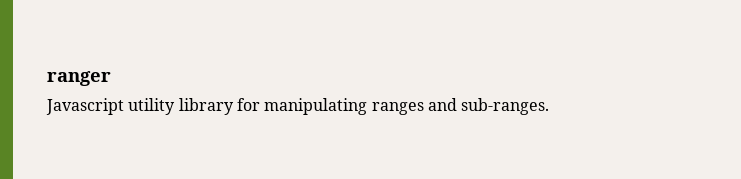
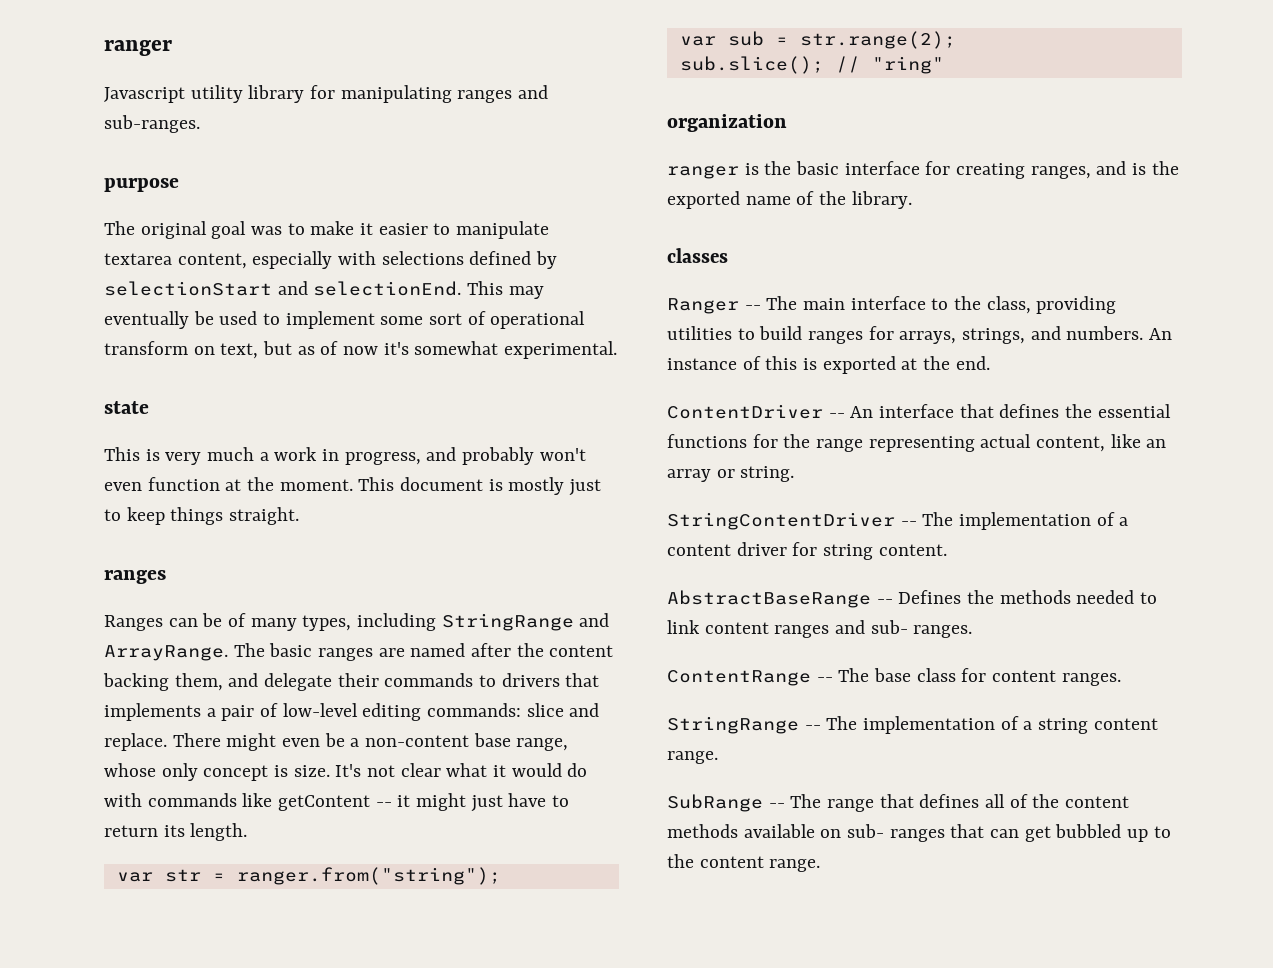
(550, 106) none -> [104,178,179,192] [104,221,550,239] [104,251,558,269] [104,281,544,299] [104,311,586,329] [104,341,618,359] [104,401,149,414] [104,447,586,465] [104,477,602,496] [104,507,300,525] [104,570,166,584] [104,613,610,631] [104,643,614,661] [103,673,600,691] [104,703,600,721] [104,733,569,751] [104,763,588,781] [104,793,570,812] [104,823,248,841] [116,867,501,885] [679,31,956,49] [679,56,944,74] [667,114,787,132] [667,161,1179,179] [667,191,912,209] [667,248,728,263] [667,296,1117,314] [667,326,1173,344] [667,356,990,374] [667,404,1171,419] [667,434,1167,452] [667,466,795,482] [667,512,1129,530] [667,542,947,560] [667,590,1158,608] [667,620,973,638] [667,668,1121,686] [667,716,1158,734] [667,751,718,764] [667,794,1130,812] [667,824,1171,842] [667,854,821,872] // purpose // The original goal was to make it easier to manipulate textarea content, especially with selections defined by selectionStart and selectionEnd. This may eventually be used to implement some sort of operational transform on text, but as of now it's somewhat experimental. // state // This is very much a work in progress, and probably won't even function at the moment. This document is mostly just to keep things straight. // ranges // Ranges can be of many types, including StringRange and ArrayRange. The basic ranges are named after the content backing them, and delegate their commands to drivers that implements a pair of low-level editing commands: slice and replace. There might even be a non-content base range, whose only concept is size. It's not clear what it would do with commands like getContent -- it might just have to return its length. // var str = ranger.from("string"); // var sub = str.range(2); // sub.slice(); // "ring" // organization // ranger is the basic interface for creating ranges, and is the exported name of the library. // classes // Ranger -- The main interface to the class, providing utilities to build ranges for arrays, strings, and numbers. An instance of this is exported at the end. // ContentDriver -- An interface that defines the essential functions for the range representing actual content, like an array or string. // StringContentDriver -- The implementation of a content driver for string content. // AbstractBaseRange -- Defines the methods needed to link content ranges and sub- ranges. // ContentRange -- The base class for content ranges. // StringRange -- The implementation of a string content range. // SubRange -- The range that defines all of the content methods available on sub- ranges that can get bubbled up to the content range.

